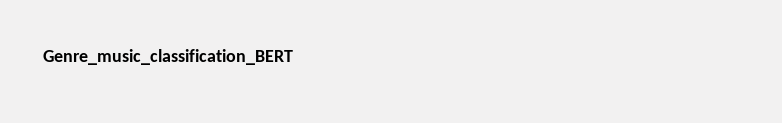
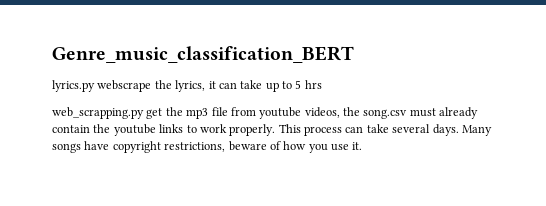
(293, 57) none -> [52,80,322,92] [52,107,479,119] [52,124,492,136] [52,141,363,153] // lyrics.py webscrape the lyrics, it can take up to 5 hrs // web_scrapping.py get the mp3 file from youtube videos, the song.csv must already contain the youtube links to work properly. This process can take several days. Many songs have copyright restrictions, beware of how you use it.

